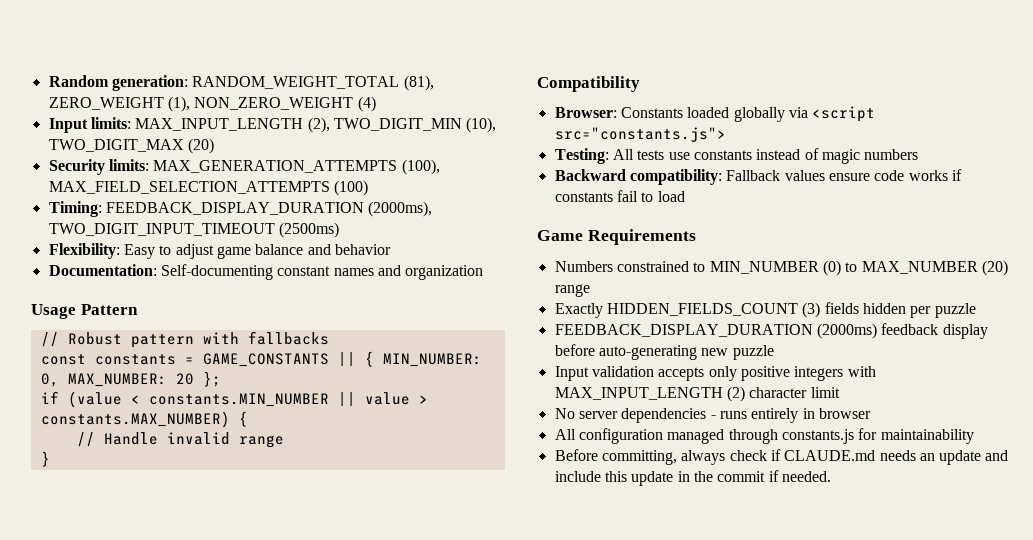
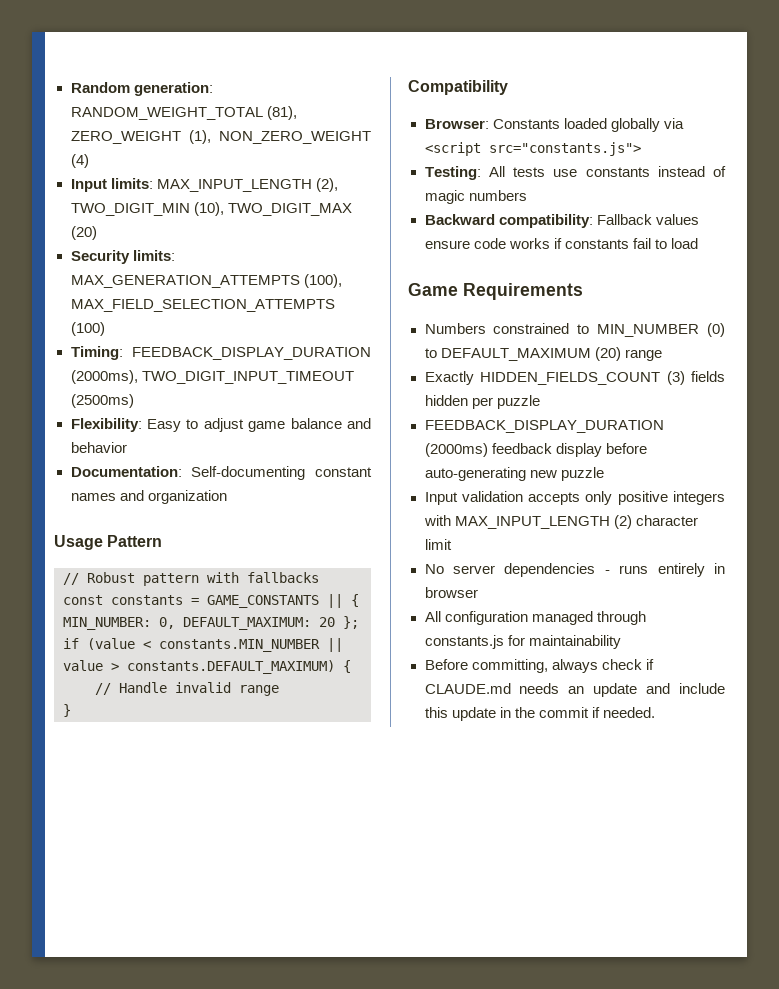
[67,373,167,387] MAX_NUMBER: -> [183,617,311,630] DEFAULT_MAXIMUM:
[40,411,230,428] constants.MAX_NUMBER) -> [127,660,335,674] constants.DEFAULT_MAXIMUM)
[861,261,978,274] MAX_NUMBER -> [440,348,591,361] DEFAULT_MAXIMUM

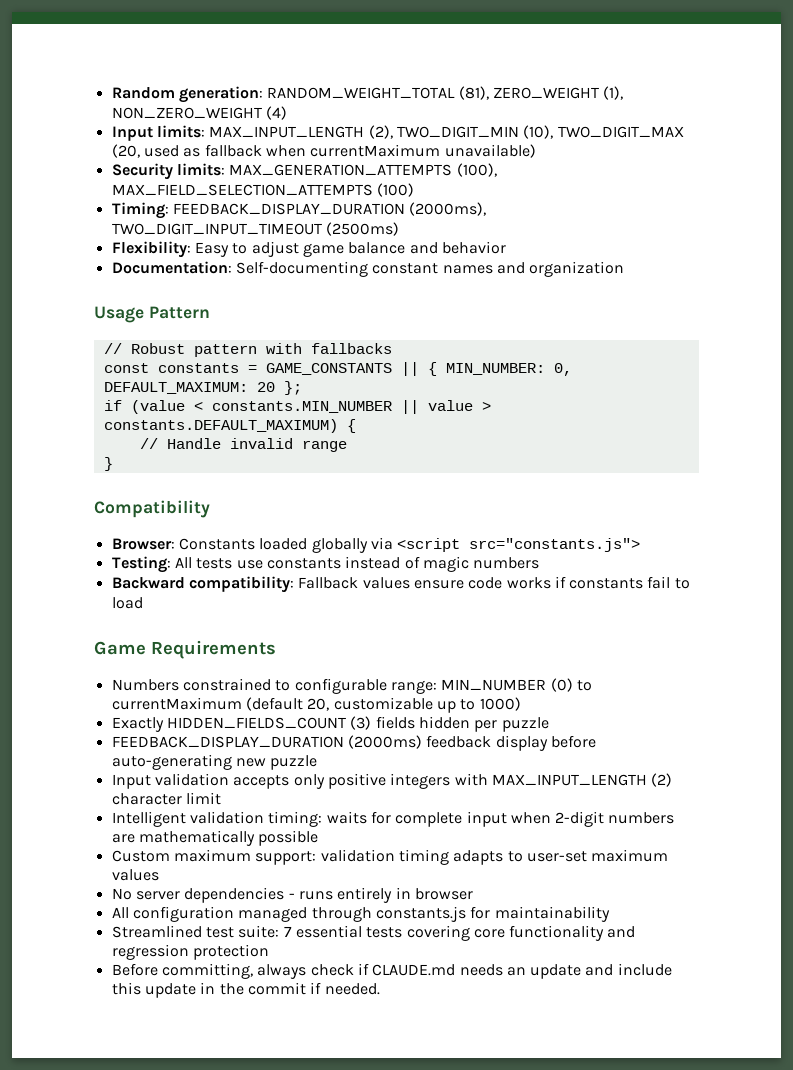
[70,226,97,240] (20) -> [111,144,536,158] (20, used as fallback when currentMaximum unavailable)
(590, 329) none -> [294,678,437,694] configurable range:
[440,347,662,361] DEFAULT_MAXIMUM (20) range -> [111,697,521,713] currentMaximum (default 20, customizable up to 1000)
(452, 544) none -> [111,811,675,827] [111,830,319,846] [111,849,669,865] [111,869,159,881] // Intelligent validation timing: waits for complete input when 2-digit numbers are mathematically possible // Custom maximum support: validation timing adapts to user-set maximum values
(621, 642) none -> [111,925,636,941] [111,944,269,960] // Streamlined test suite: 7 essential tests covering core functionality and regression protection

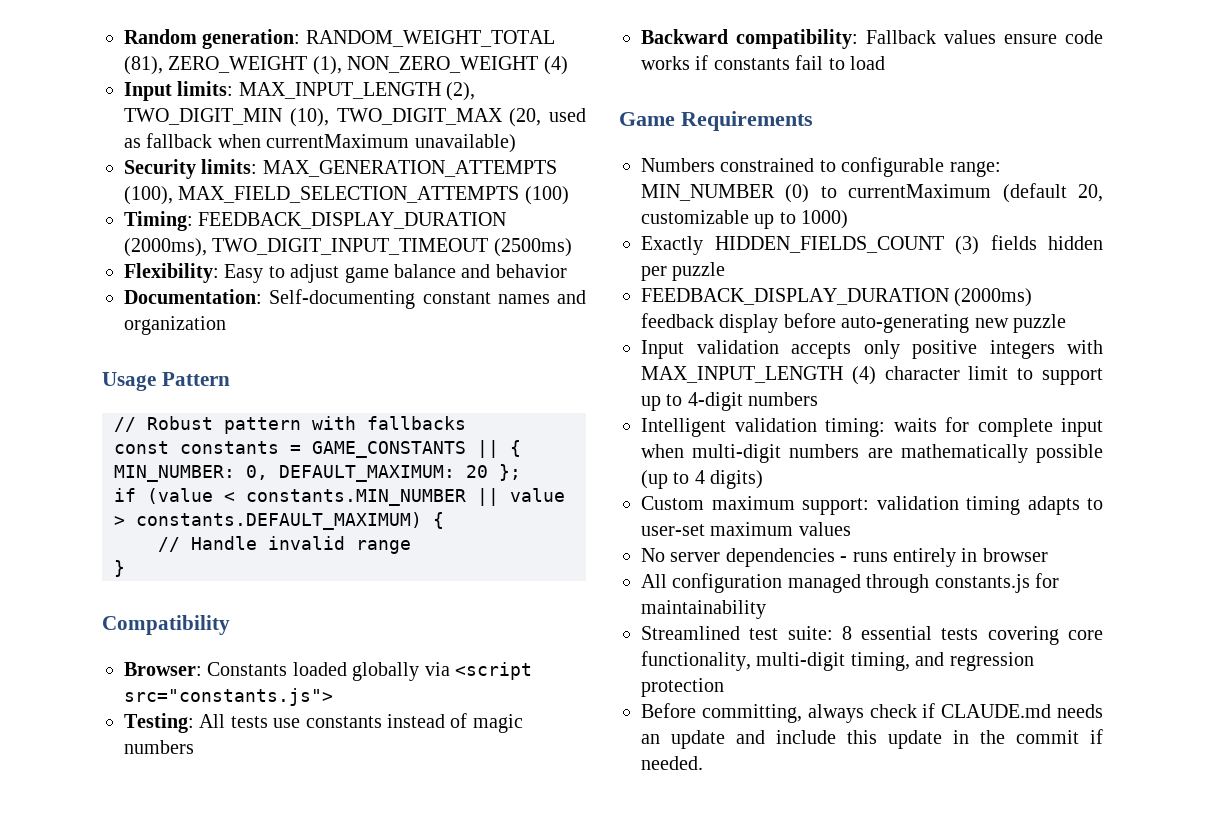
[651,773,673,787] (2) -> [851,366,876,385] (4)
(221, 798) none -> [1017,368,1103,385] [641,392,819,411] to support up to 4-digit numbers
[555,811,605,827] 2-digit -> [692,444,782,463] multi-digit
(319, 838) none -> [641,470,764,489] (up to 4 digits)
[283,926,292,937] 7 -> [841,626,852,640] 8
[509,925,605,941] functionality -> [641,651,910,671] functionality, multi-digit timing,

